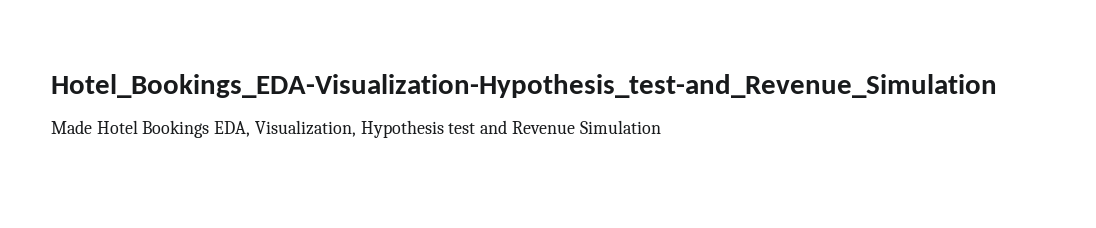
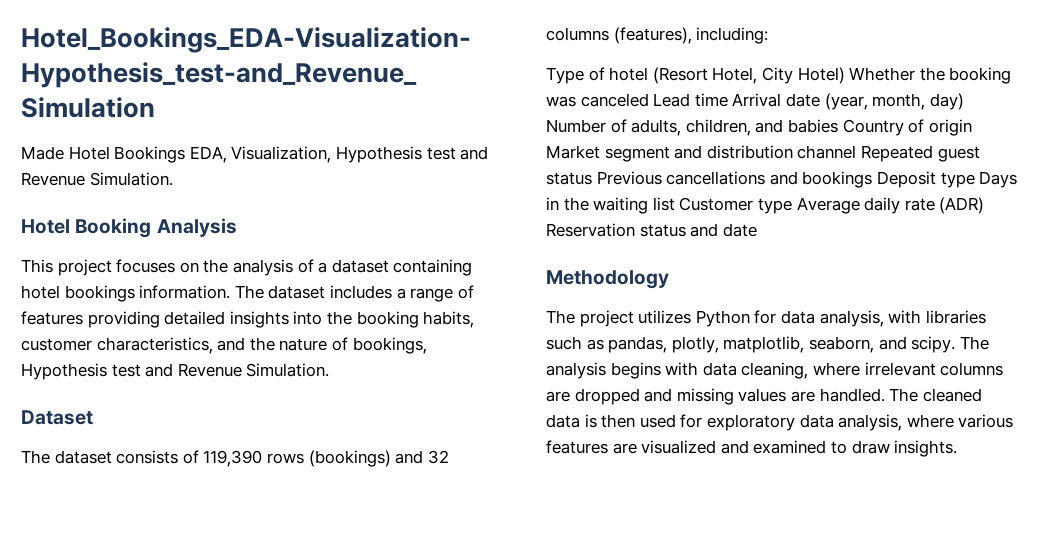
[579,120,661,134] Simulation -> [89,172,173,186] [21,218,237,238] [21,259,473,276] [21,285,474,302] [21,311,475,328] [21,337,427,354] [21,363,330,380] [21,410,93,425] [21,450,449,467] [546,27,769,44] [546,67,1012,84] [546,93,964,110] [546,119,972,136] [546,145,980,162] [546,171,1018,188] [546,197,985,214] [546,223,757,237] [546,270,669,289] [546,310,986,327] [546,336,989,353] [546,362,1004,379] [546,388,982,405] [546,414,1014,431] [546,440,958,457] Simulation. // Hotel Booking Analysis // This project focuses on the analysis of a dataset containing hotel bookings information. The dataset includes a range of features providing detailed insights into the booking habits, customer characteristics, and the nature of bookings, Hypothesis test and Revenue Simulation. // Dataset // The dataset consists of 119,390 rows (bookings) and 32 columns (features), including: // Type of hotel (Resort Hotel, City Hotel) Whether the booking was canceled Lead time Arrival date (year, month, day) Number of adults, children, and babies Country of origin Market segment and distribution channel Repeated guest status Previous cancellations and bookings Deposit type Days in the waiting list Customer type Average daily rate (ADR) Reservation status and date // Methodology // The project utilizes Python for data analysis, with libraries such as pandas, plotly, matplotlib, seaborn, and scipy. The analysis begins with data cleaning, where irrelevant columns are dropped and missing values are handled. The cleaned data is then used for exploratory data analysis, where various features are visualized and examined to draw insights.

